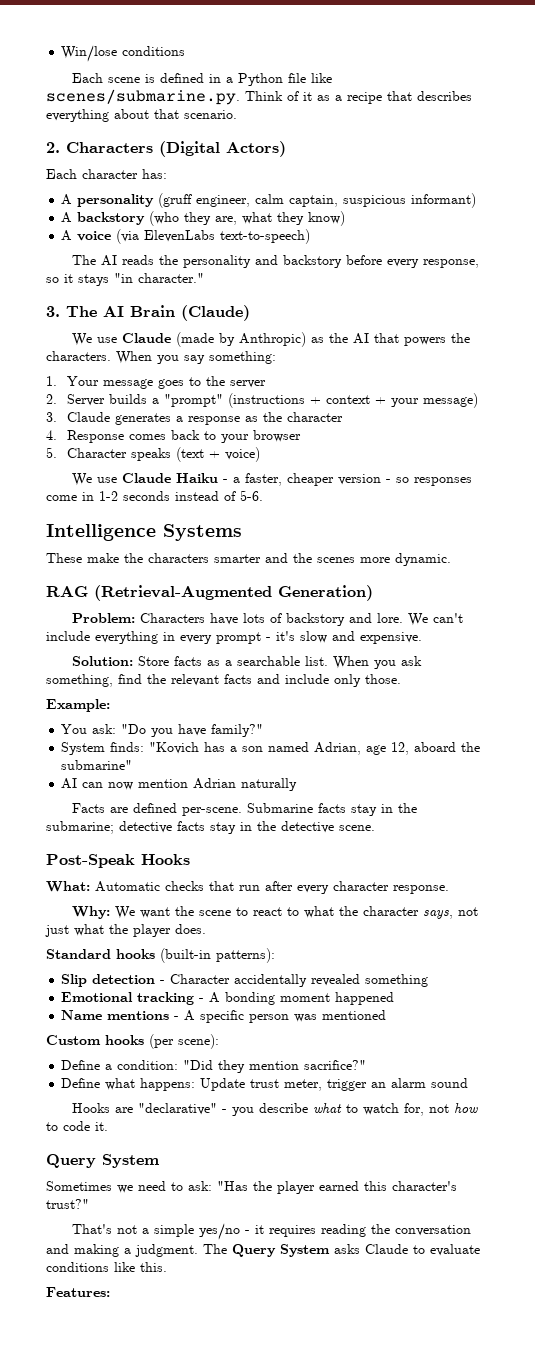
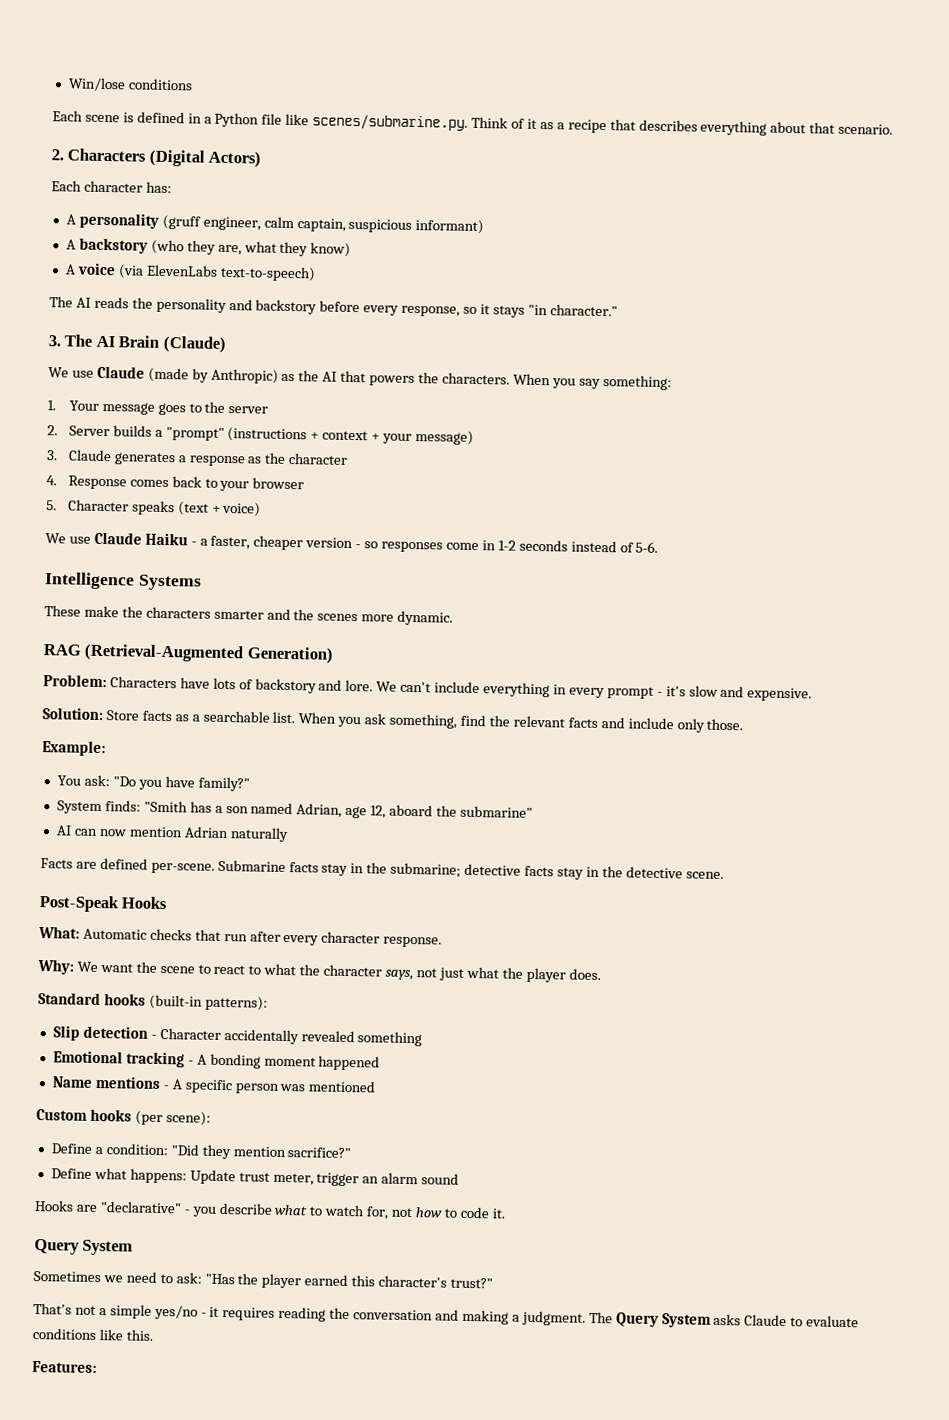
[149,742,200,754] "Kovich -> [143,800,188,813] "Smith

